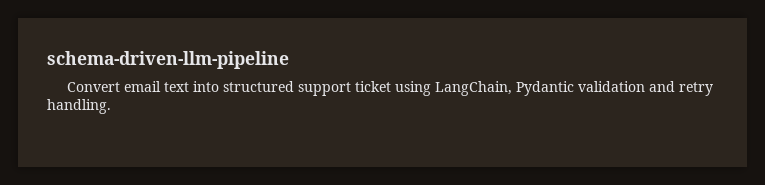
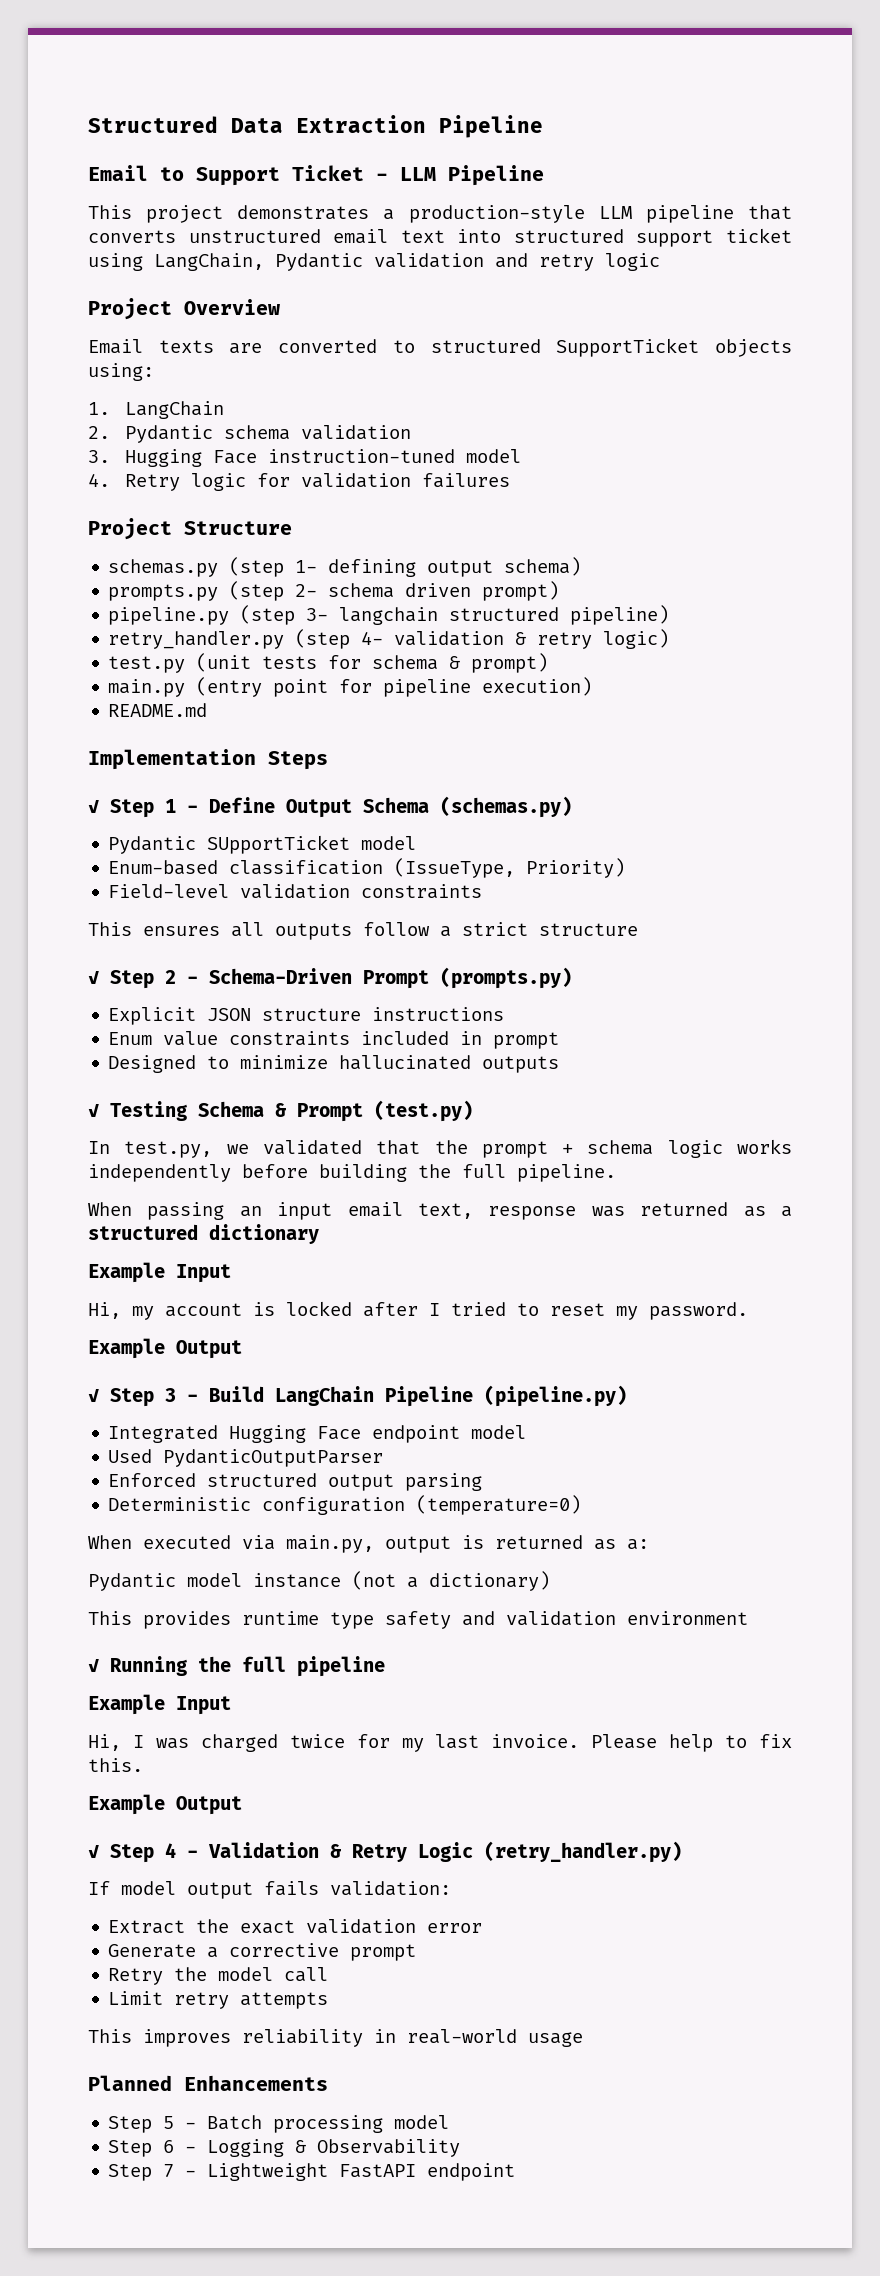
[47,51,289,69] [66,82,120,92] schema-driven-llm-pipeline // Convert -> [88,115,543,138] [88,165,544,186] [88,205,792,223] [88,229,321,243] Structured Data Extraction Pipeline // Email to Support Ticket - LLM Pipeline // This project demonstrates a production-style LLM pipeline that converts unstructured
[47,99,111,114] handling. -> [605,253,660,271] [88,298,280,320] [88,338,792,357] [88,363,154,381] [88,401,224,419] [88,425,411,443] [88,449,521,467] [88,473,510,491] [88,518,292,540] [108,557,582,577] [108,581,560,601] [108,605,670,625] [108,629,670,649] [108,653,549,673] [108,677,593,697] [108,703,208,717] [88,749,328,770] [88,796,572,818] [108,835,417,854] [108,858,626,878] [108,884,483,899] [88,922,638,940] [88,967,572,989] [108,1007,505,1025] [108,1031,560,1049] [108,1055,560,1073] [88,1100,473,1122] [88,1139,792,1158] [88,1164,616,1182] [88,1202,792,1220] [88,1224,319,1244] [88,1262,231,1283] [88,1301,748,1320] [88,1338,242,1359] [88,1385,627,1407] [108,1425,527,1443] [108,1449,384,1467] [108,1473,483,1491] [108,1495,582,1515] [88,1535,649,1553] [88,1571,550,1591] [88,1611,748,1629] [88,1656,385,1677] [88,1694,231,1715] [88,1734,792,1752] [88,1758,143,1772] [88,1794,242,1815] [88,1841,682,1863] [88,1881,451,1899] [108,1919,483,1934] [108,1943,417,1961] [108,1967,329,1985] [108,1991,329,2009] [88,2029,583,2047] [88,2075,328,2091] [108,2115,450,2133] [108,2139,461,2157] [108,2163,516,2181] logic // Project Overview // Email texts are converted to structured SupportTicket objects using: // 1. LangChain // 2. Pydantic schema validation // 3. Hugging Face instruction-tuned model // 4. Retry logic for validation failures // Project Structure // schemas.py (step 1- defining output schema) // prompts.py (step 2- schema driven prompt) // pipeline.py (step 3- langchain structured pipeline) // retry_handler.py (step 4- validation & retry logic) // test.py (unit tests for schema & prompt) // main.py (entry point for pipeline execution) // README.md // Implementation Steps // ✓ Step 1 - Define Output Schema (schemas.py) // Pydantic SUpportTicket model // Enum-based classification (IssueType, Priority) // Field-level validation constraints // This ensures all outputs follow a strict structure // ✓ Step 2 - Schema-Driven Prompt (prompts.py) // Explicit JSON structure instructions // Enum value constraints included in prompt // Designed to minimize hallucinated outputs // ✓ Testing Schema & Prompt (test.py) // In test.py, we validated that the prompt + schema logic works independently before building the full pipeline. // When passing an input email text, response was returned as a structured dictionary // Example Input // Hi, my account is locked after I tried to reset my password. // Example Output // ✓ Step 3 - Build LangChain Pipeline (pipeline.py) // Integrated Hugging Face endpoint model // Used PydanticOutputParser // Enforced structured output parsing // Deterministic configuration (temperature=0) // When executed via main.py, output is returned as a: // Pydantic model instance (not a dictionary) // This provides runtime type safety and validation environment // ✓ Running the full pipeline // Example Input // Hi, I was charged twice for my last invoice. Please help to fix this. // Example Output // ✓ Step 4 - Validation & Retry Logic (retry_handler.py) // If model output fails validation: // Extract the exact validation error // Generate a corrective prompt // Retry the model call // Limit retry attempts // This improves reliability in real-world usage // Planned Enhancements // Step 5 - Batch processing model // Step 6 - Logging & Observability // Step 7 - Lightweight FastAPI endpoint

